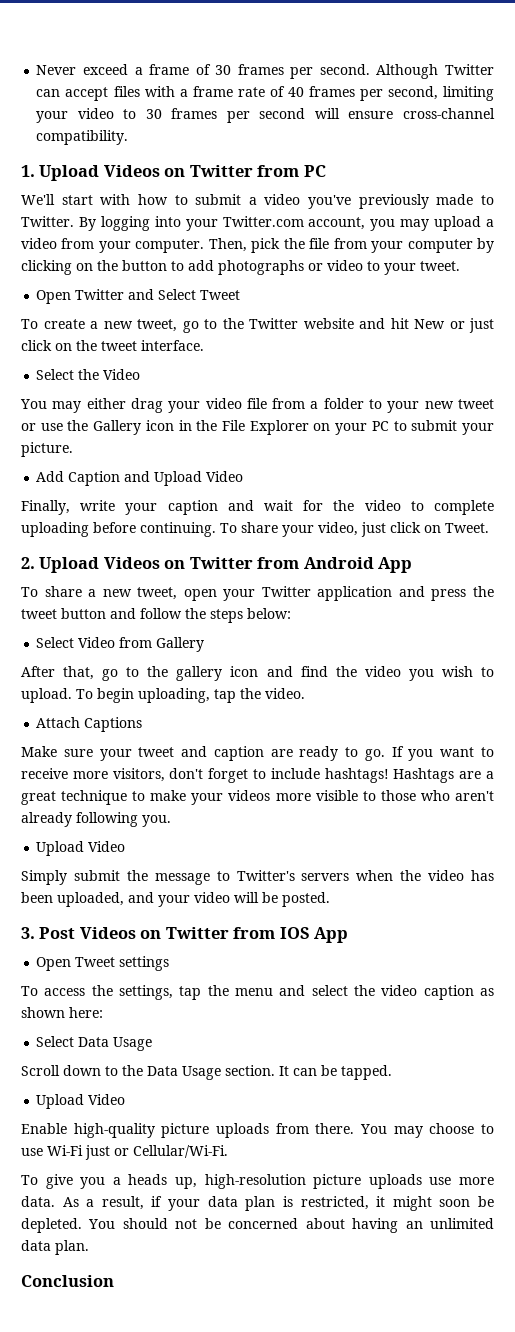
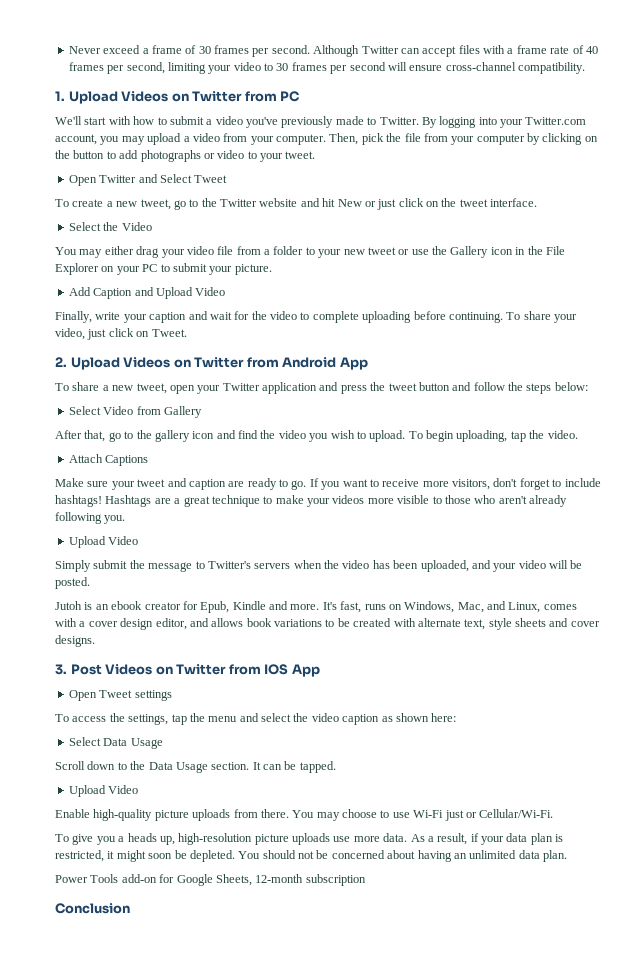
(330, 899) none -> [55,601,577,613] [55,618,600,630] [55,635,95,647] // Jutoh is an ebook creator for Epub, Kindle and more. It's fast, runs on Windows, Mac, and Linux, comes with a cover design editor, and allows book variations to be created with alternate text, style sheets and cover designs.
(89, 1247) none -> [55,874,366,886] // Power Tools add-on for Google Sheets, 12-month subscription

